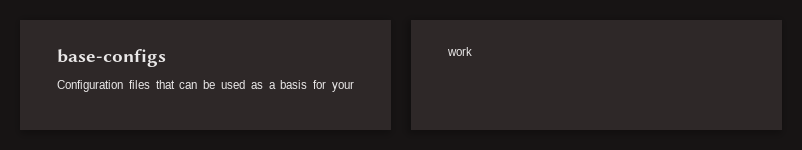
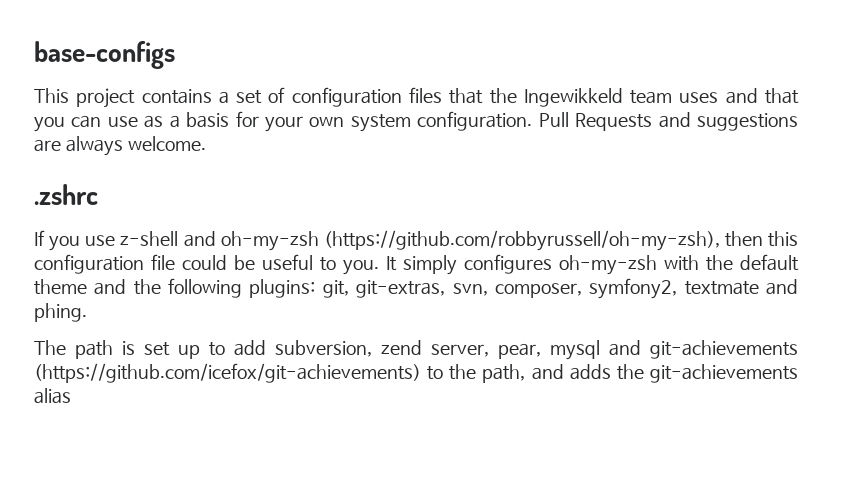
[57,80,245,92] Configuration files that can be used -> [34,87,800,108] [34,115,138,132] This project contains a set of configuration files that the Ingewikkeld team uses and that you can use
[447,47,472,56] work -> [309,111,798,132] [34,136,206,156] [34,184,98,205] [34,230,798,251] [34,254,799,275] [34,278,799,299] [34,303,87,322] [34,340,798,360] [34,363,799,383] [34,388,71,404] own system configuration. Pull Requests and suggestions are always welcome. // .zshrc // If you use z-shell and oh-my-zsh (https://github.com/robbyrussell/oh-my-zsh), then this configuration file could be useful to you. It simply configures oh-my-zsh with the default theme and the following plugins: git, git-extras, svn, composer, symfony2, textmate and phing. // The path is set up to add subversion, zend server, pear, mysql and git-achievements (https://github.com/icefox/git-achievements) to the path, and adds the git-achievements alias

